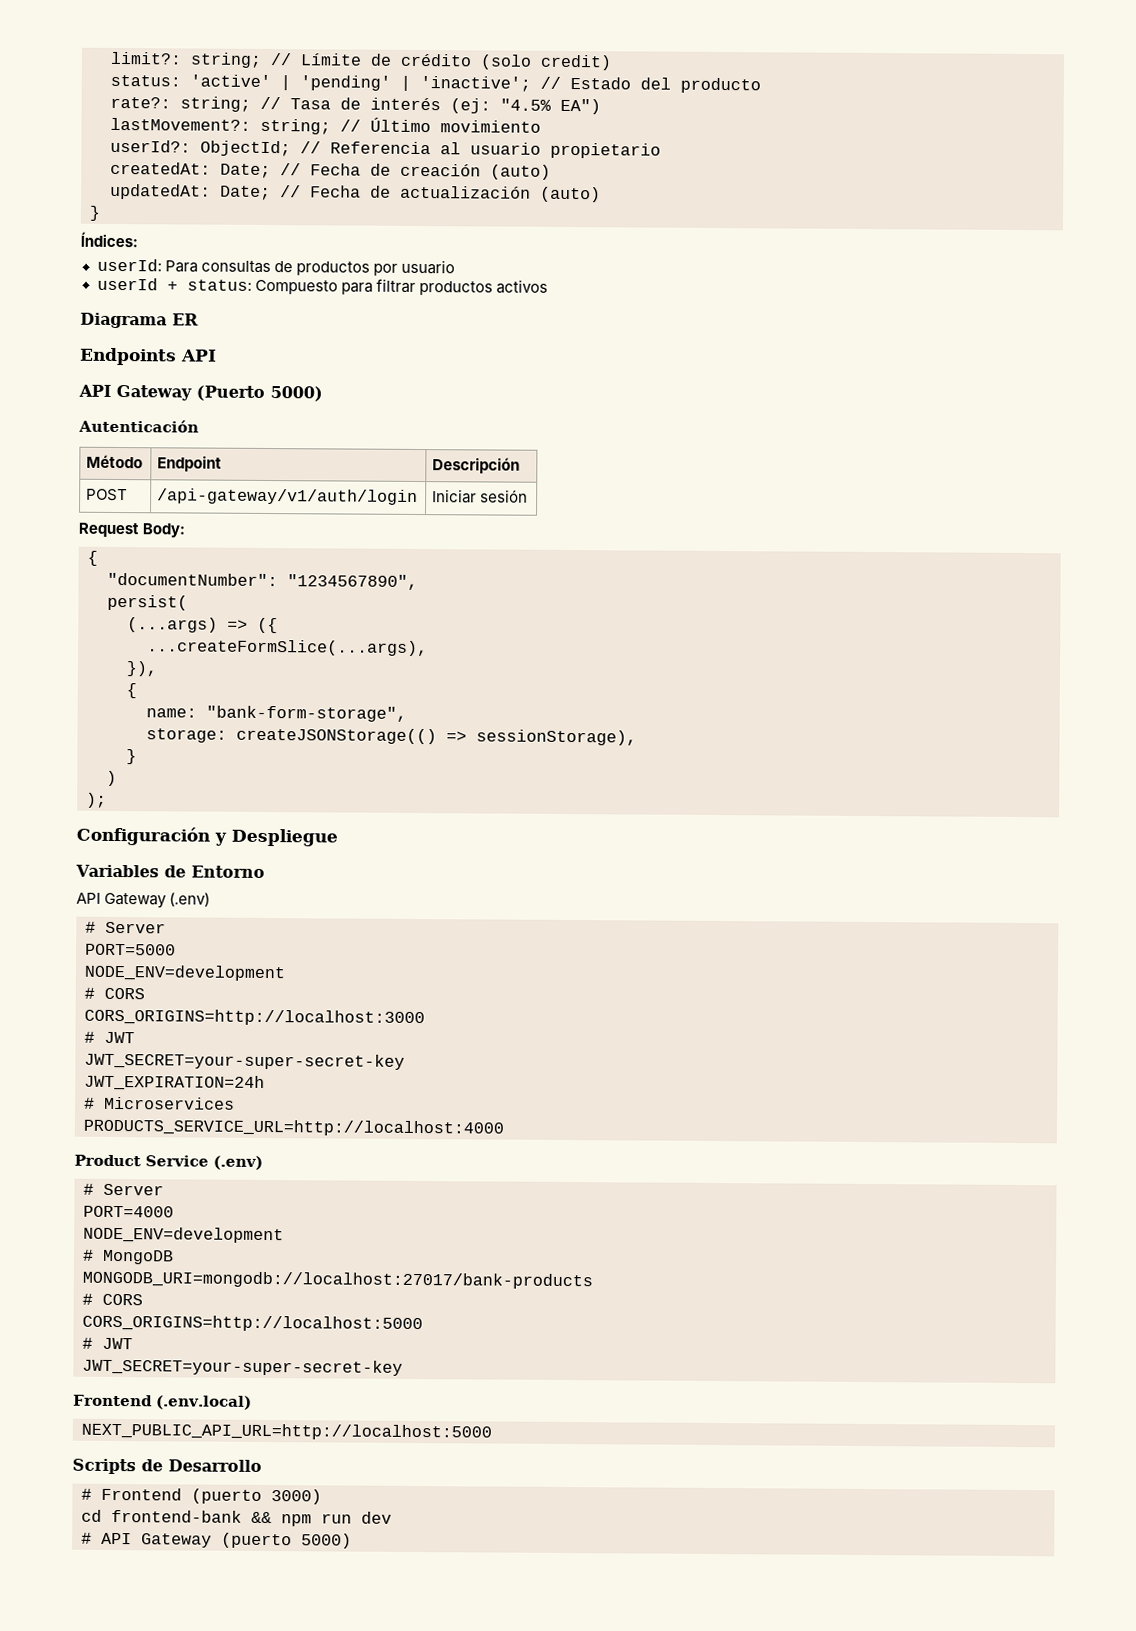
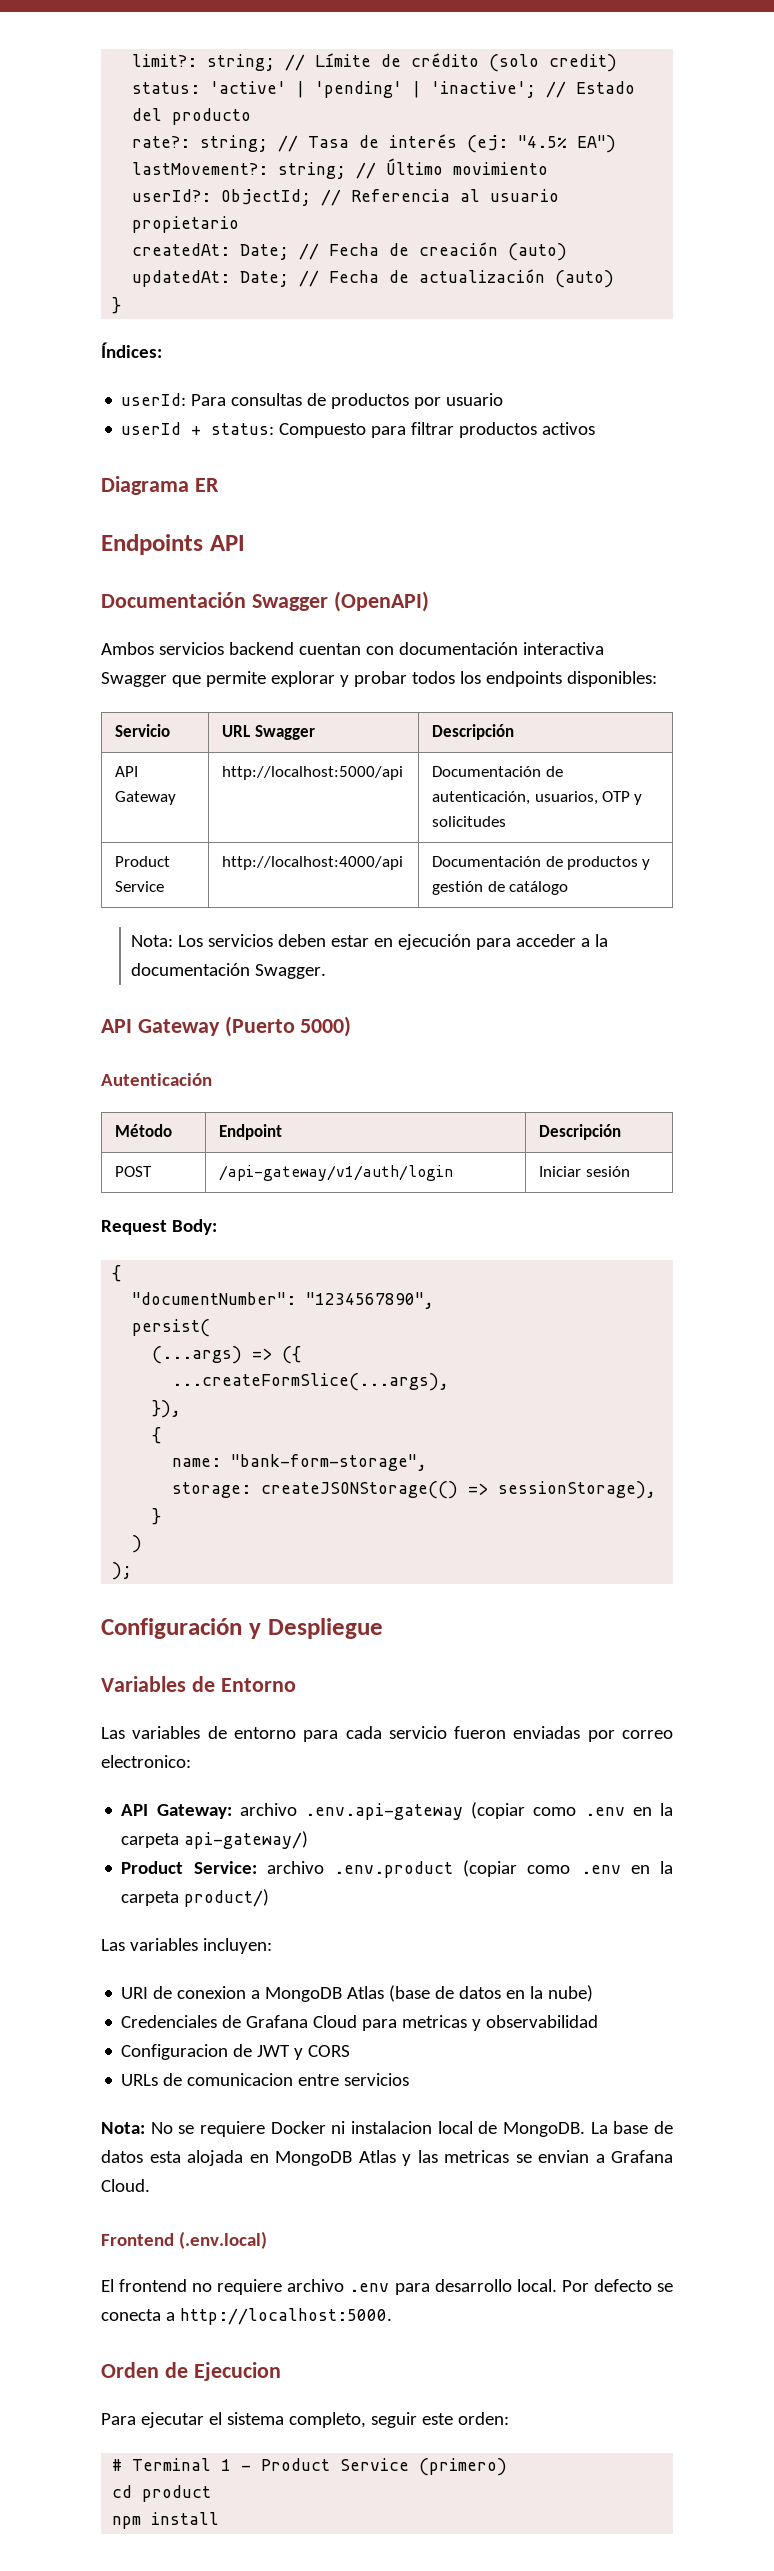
(217, 355) none -> [101,591,429,612] [101,642,604,655] [101,671,657,687] [115,724,171,737] [222,725,315,740] [432,724,515,740] [115,766,139,777] [115,791,177,805] [222,766,404,780] [432,766,563,777] [432,791,643,805] [432,816,507,827] [115,856,171,867] [115,881,165,892] [222,856,404,870] [432,856,651,870] [432,881,568,895] [131,934,609,950] [131,963,327,979] // Documentación Swagger (OpenAPI) // Ambos servicios backend cuentan con documentación interactiva Swagger que permite explorar y probar todos los endpoints disponibles: // Servicio | URL Swagger | Descripción // API Gateway | http://localhost:5000/api | Documentación de autenticación, usuarios, OTP y solicitudes // Product Service | http://localhost:4000/api | Documentación de productos y gestión de catálogo // Nota: Los servicios deben estar en ejecución para acceder a la documentación Swagger.
[76,892,211,909] [85,921,166,934] [85,943,176,956] [84,964,285,982] [84,987,145,1000] [84,1008,425,1027] [84,1031,135,1044] [84,1052,405,1070] [84,1074,265,1091] [84,1096,235,1110] [83,1118,504,1137] [74,1154,263,1170] [83,1183,164,1196] [83,1205,174,1218] [83,1226,284,1244] [83,1249,174,1265] [82,1270,593,1290] [82,1293,143,1306] [82,1314,423,1333] [82,1337,133,1350] [82,1358,403,1376] [73,1394,252,1410] [81,1422,492,1441] [72,1458,262,1475] [81,1487,322,1505] [81,1509,392,1527] [81,1532,352,1549] API Gateway (.env) // # Server // PORT=5000 // NODE_ENV=development // # CORS // CORS_ORIGINS=http://localhost:3000 // # JWT // JWT_SECRET=your-super-secret-key // JWT_EXPIRATION=24h // # Microservices // PRODUCTS_SERVICE_URL=http://localhost:4000 // Product Service (.env) // # Server // PORT=4000 // NODE_ENV=development // # MongoDB // MONGODB_URI=mongodb://localhost:27017/bank-products // # CORS // CORS_ORIGINS=http://localhost:5000 // # JWT // JWT_SECRET=your-super-secret-key // Frontend (.env.local) // NEXT_PUBLIC_API_URL=http://localhost:5000 // Scripts de Desarrollo // # Frontend (puerto 3000) // cd frontend-bank && npm run dev // # API Gateway (puerto 5000) -> [101,1726,673,1742] [101,1755,191,1768] [121,1802,673,1820] [121,1831,309,1849] [121,1860,673,1878] [121,1889,270,1907] [101,1938,272,1954] [121,1985,594,2002] [121,2015,599,2031] [121,2044,351,2060] [121,2073,410,2086] [101,2121,673,2137] [101,2150,673,2166] [101,2179,150,2192] [101,2231,267,2249] [101,2279,673,2295] [101,2308,392,2325] [101,2362,281,2381] [101,2412,509,2428] [112,2458,508,2476] [112,2485,212,2502] [112,2512,220,2529] Las variables de entorno para cada servicio fueron enviadas por correo electronico: // API Gateway: archivo .env.api-gateway (copiar como .env en la carpeta api-gateway/) // Product Service: archivo .env.product (copiar como .env en la carpeta product/) // Las variables incluyen: // URI de conexion a MongoDB Atlas (base de datos en la nube) // Credenciales de Grafana Cloud para metricas y observabilidad // Configuracion de JWT y CORS // URLs de comunicacion entre servicios // Nota: No se requiere Docker ni instalacion local de MongoDB. La base de datos esta alojada en MongoDB Atlas y las metricas se envian a Grafana Cloud. // Frontend (.env.local) // El frontend no requiere archivo .env para desarrollo local. Por defecto se conecta a http://localhost:5000. // Orden de Ejecucion // Para ejecutar el sistema completo, seguir este orden: // # Terminal 1 - Product Service (primero) // cd product // npm install

